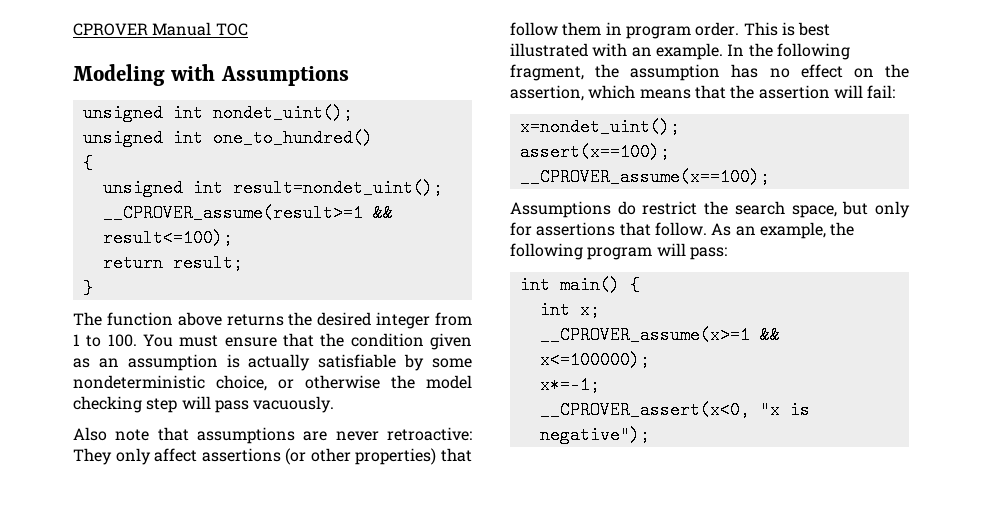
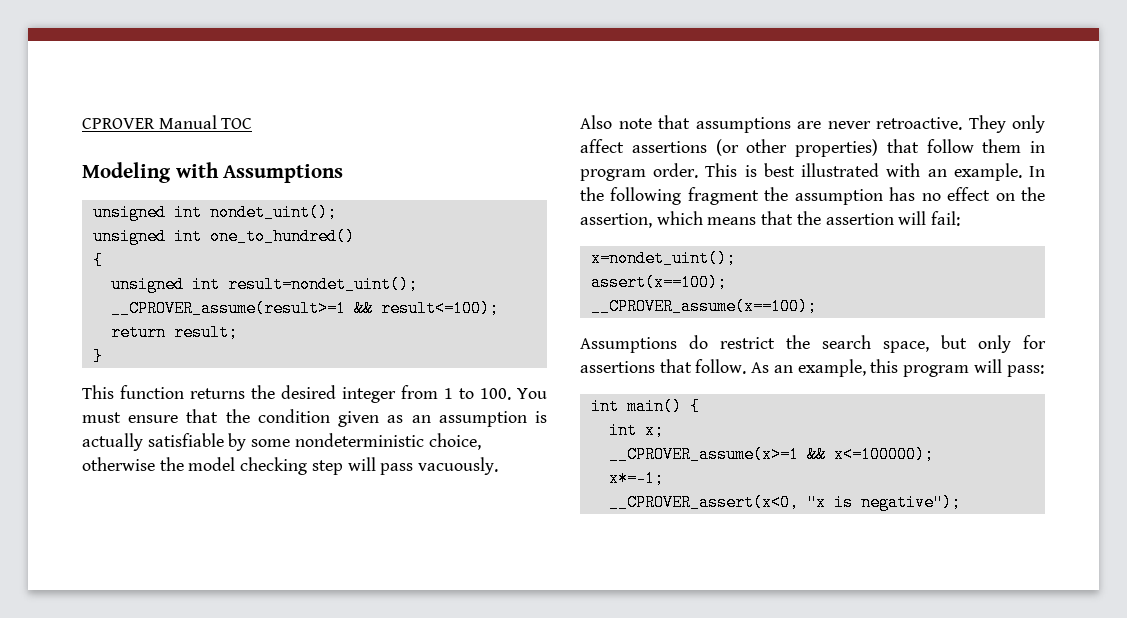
[73,312,222,326] The function above -> [82,385,184,399] This function
[278,379,294,389] or -> (481, 441) none
[387,427,472,441] retroactive: -> [876,117,962,130] retroactive.
[510,64,584,81] fragment, -> [687,187,759,205] fragment
[830,222,855,236] [510,243,583,260] the following -> [870,359,899,373] this

